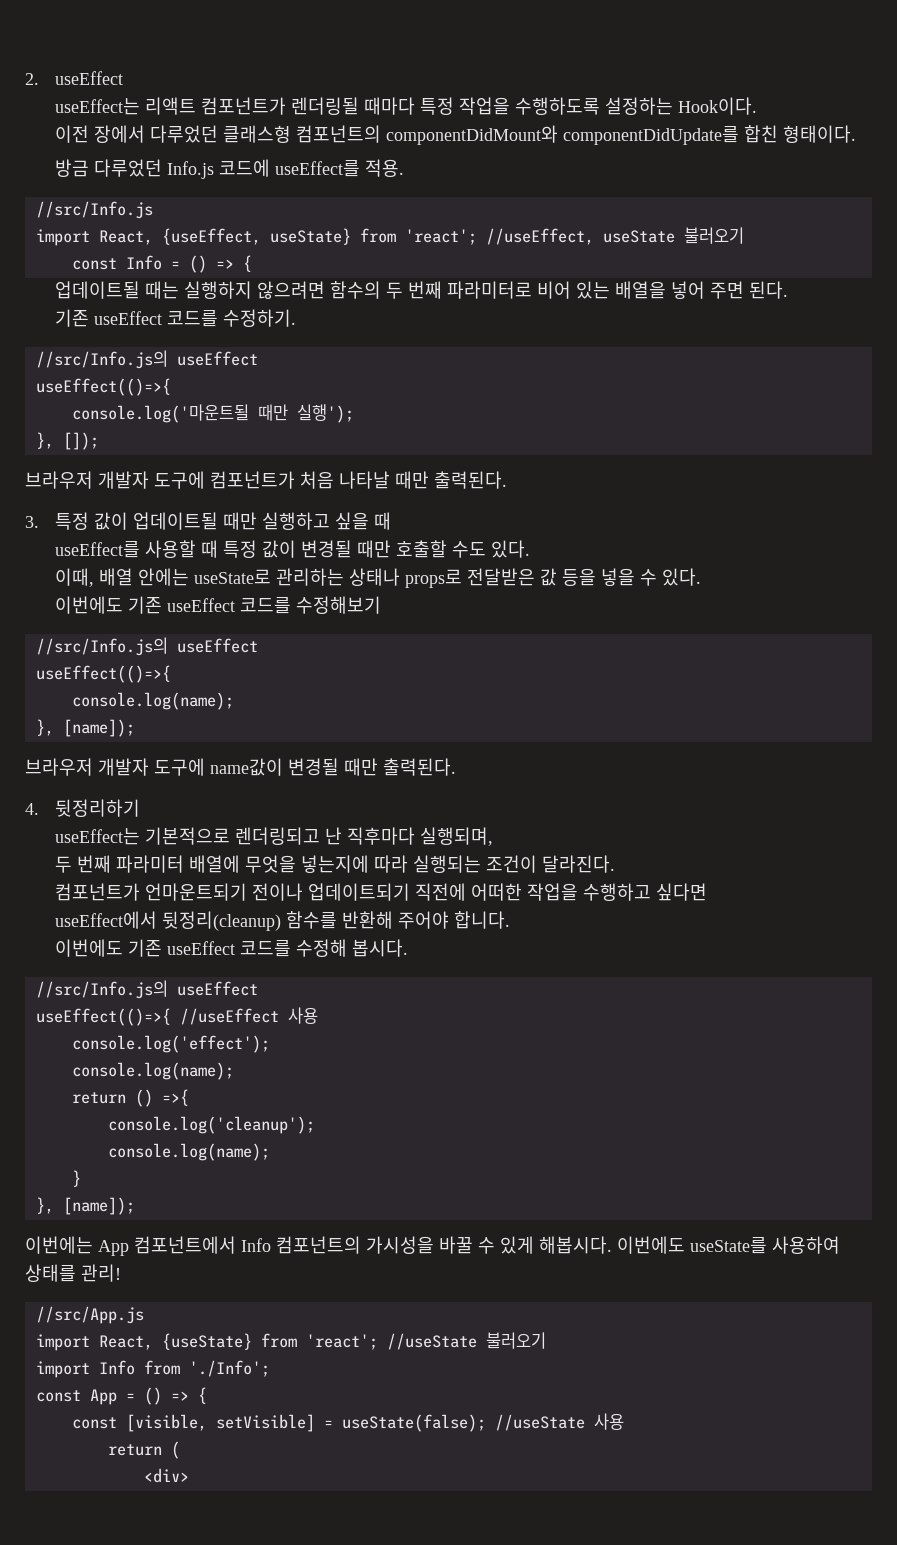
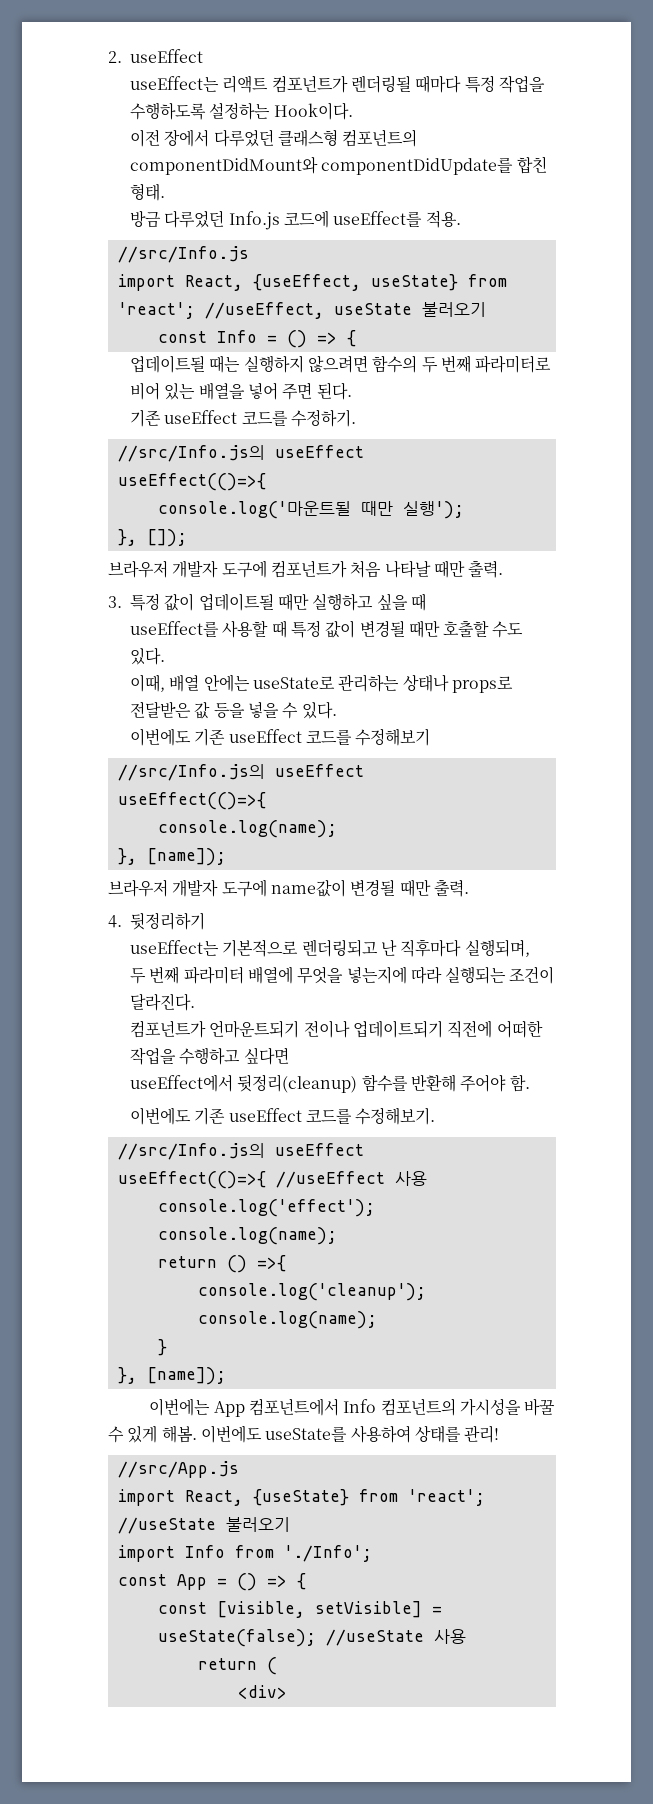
[783,125,857,143] 형태이다. -> [129,183,165,201] 형태.
[434,471,507,489] 출력된다. -> [468,560,504,578] 출력.
[383,758,456,776] 출력된다. -> [433,879,469,897] 출력.
[454,911,511,929] [55,939,409,957] 합니다. // 이번에도 기존 useEffect 코드를 수정해 봅시다. -> [509,1074,530,1092] [129,1107,436,1125] 함. // 이번에도 기존 useEffect 코드를 수정해보기.
[539,1236,612,1254] 해봅시다. -> [161,1425,197,1443] 해봄.

